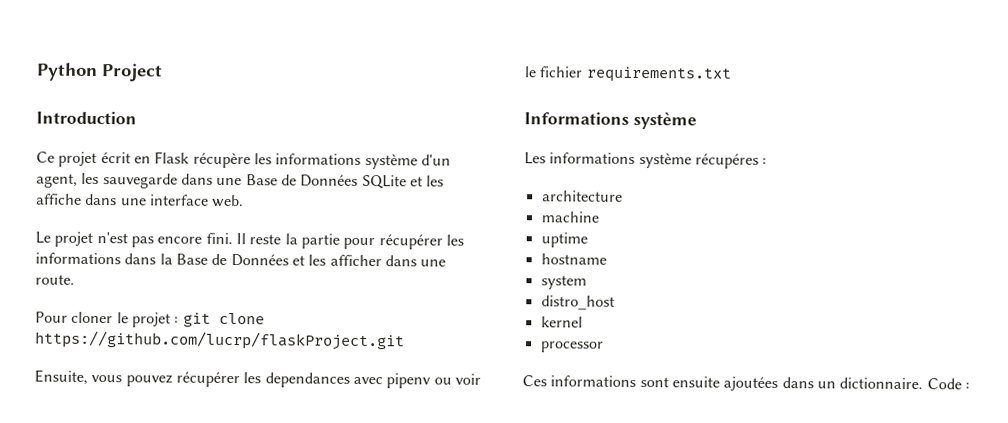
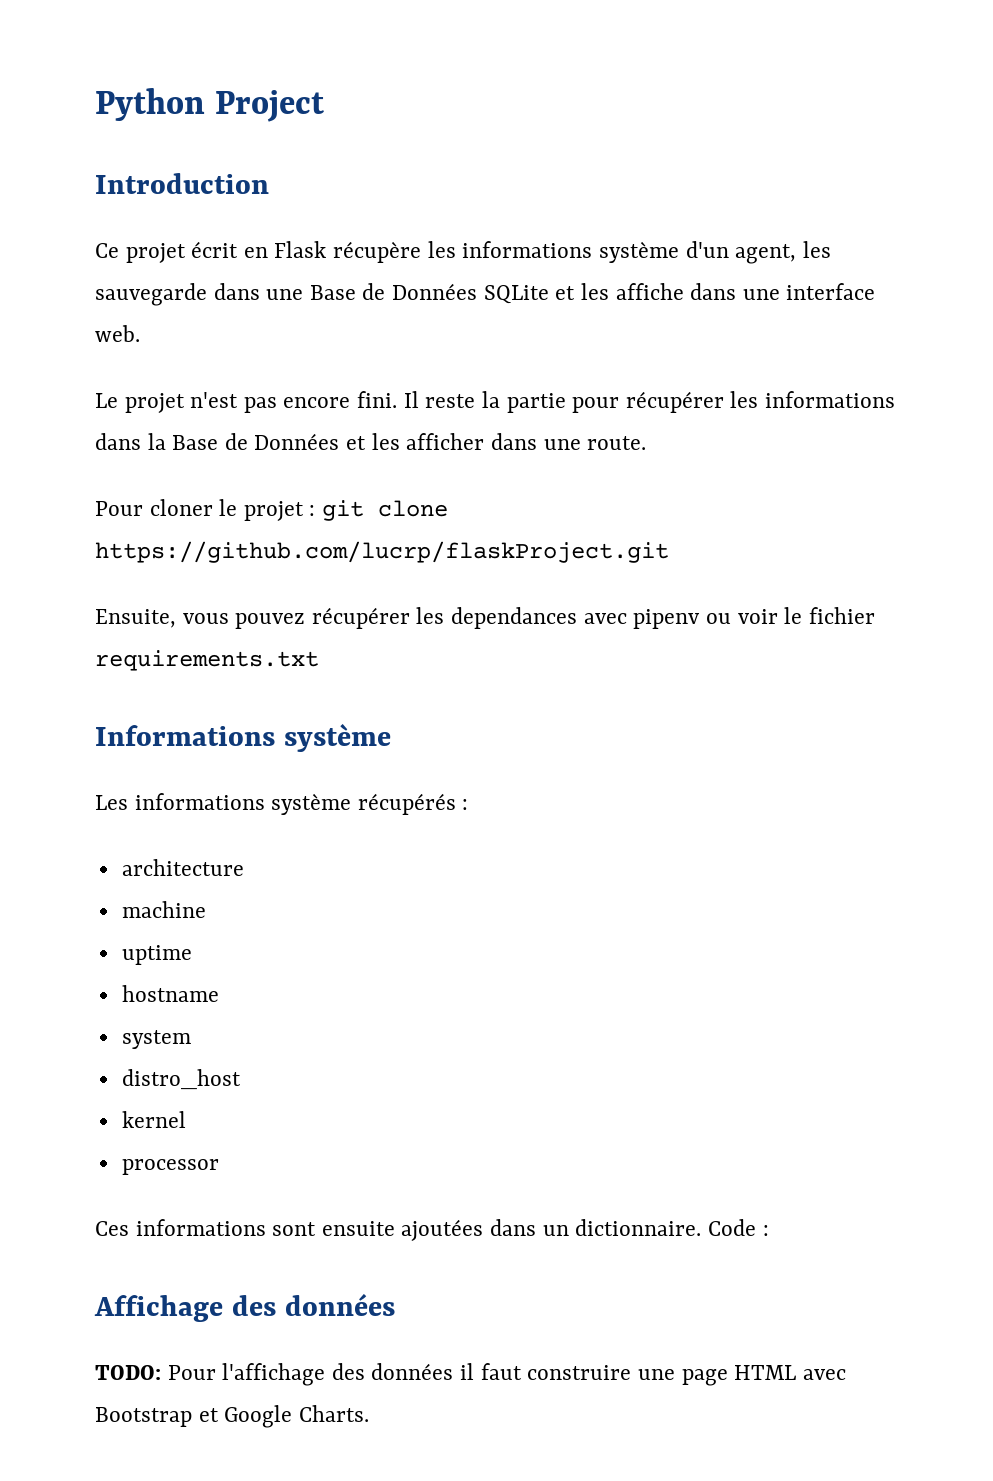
[694,153,759,169] récupéres -> [357,793,456,815] récupérés
(970, 386) none -> [94,1293,395,1322] [95,1363,846,1386] [95,1405,369,1428] // Affichage des données // TODO: Pour l'affichage des données il faut construire une page HTML avec Bootstrap et Google Charts.

